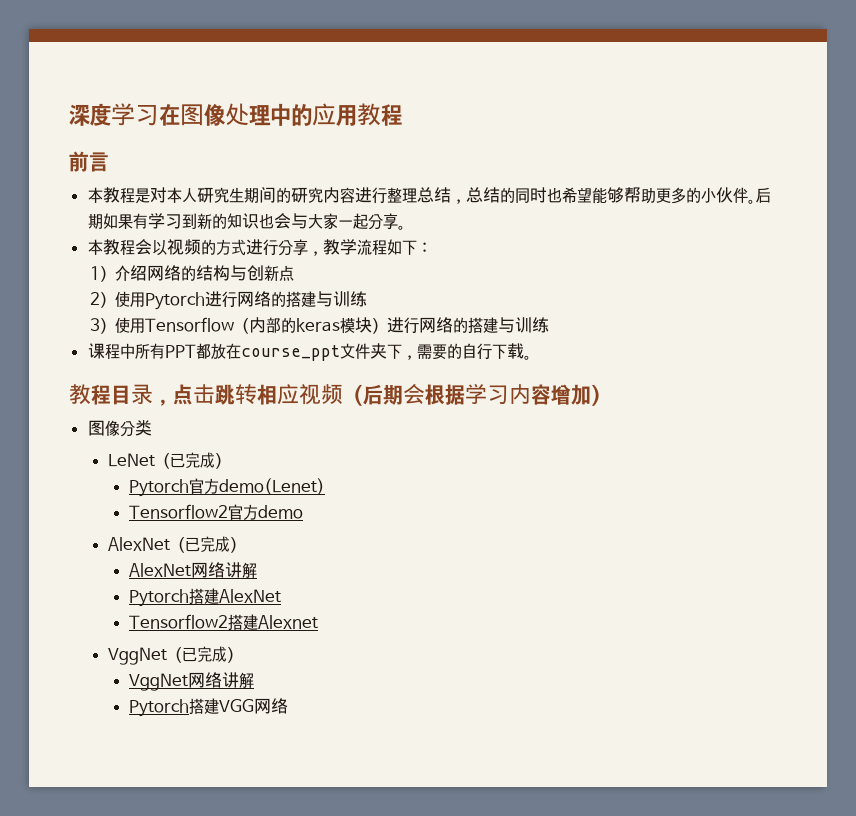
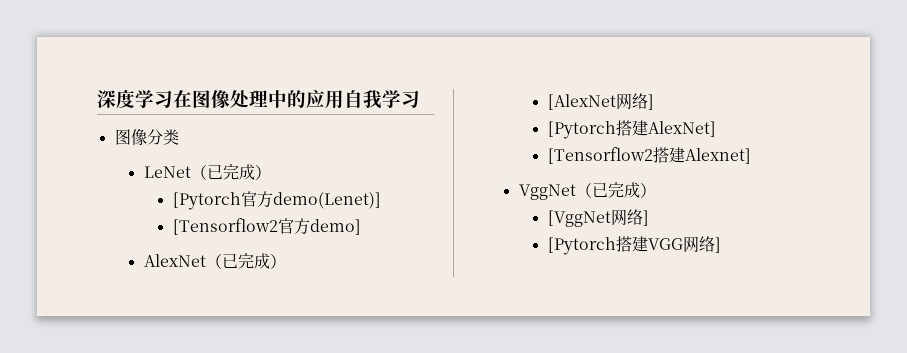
[357,103,402,126] [69,151,109,172] [87,187,771,204] [87,213,406,230] [87,239,432,256] [89,265,294,282] [89,291,367,310] [89,317,549,334] [87,343,532,361] [69,384,611,406] 教程 // 前言 // 本教程是对本人研究生期间的研究内容进行整理总结，总结的同时也希望能够帮助更多的小伙伴。后期如果有学习到新的知识也会与大家一起分享。 // 本教程会以视频的方式进行分享，教学流程如下： // 1）介绍网络的结构与创新点 // 2）使用Pytorch进行网络的搭建与训练 // 3）使用Tensorflow（内部的keras模块）进行网络的搭建与训练 // 课程中所有PPT都放在course_ppt文件夹下，需要的自行下载。 // 教程目录，点击跳转相应视频（后期会根据学习内容增加） -> [344,90,420,109] 自我学习
[129,478,326,497] [129,504,304,520] [108,536,246,553] [129,562,258,579] [129,588,282,607] [129,614,319,631] Pytorch官方demo(Lenet) // Tensorflow2官方demo // AlexNet（已完成） // AlexNet网络讲解 // Pytorch搭建AlexNet // Tensorflow2搭建Alexnet -> [172,191,381,210] [172,218,361,235] [143,253,286,269] [547,93,654,110] [547,120,716,139] [547,147,751,164] [Pytorch官方demo(Lenet)] // [Tensorflow2官方demo] // AlexNet（已完成） // [AlexNet网络] // [Pytorch搭建AlexNet] // [Tensorflow2搭建Alexnet]
[129,672,255,691] [129,699,190,717] VggNet网络讲解 // Pytorch -> [547,209,649,227] [547,237,616,255] [VggNet网络] // [Pytorch
(289, 706) none -> [714,237,721,253] ]

